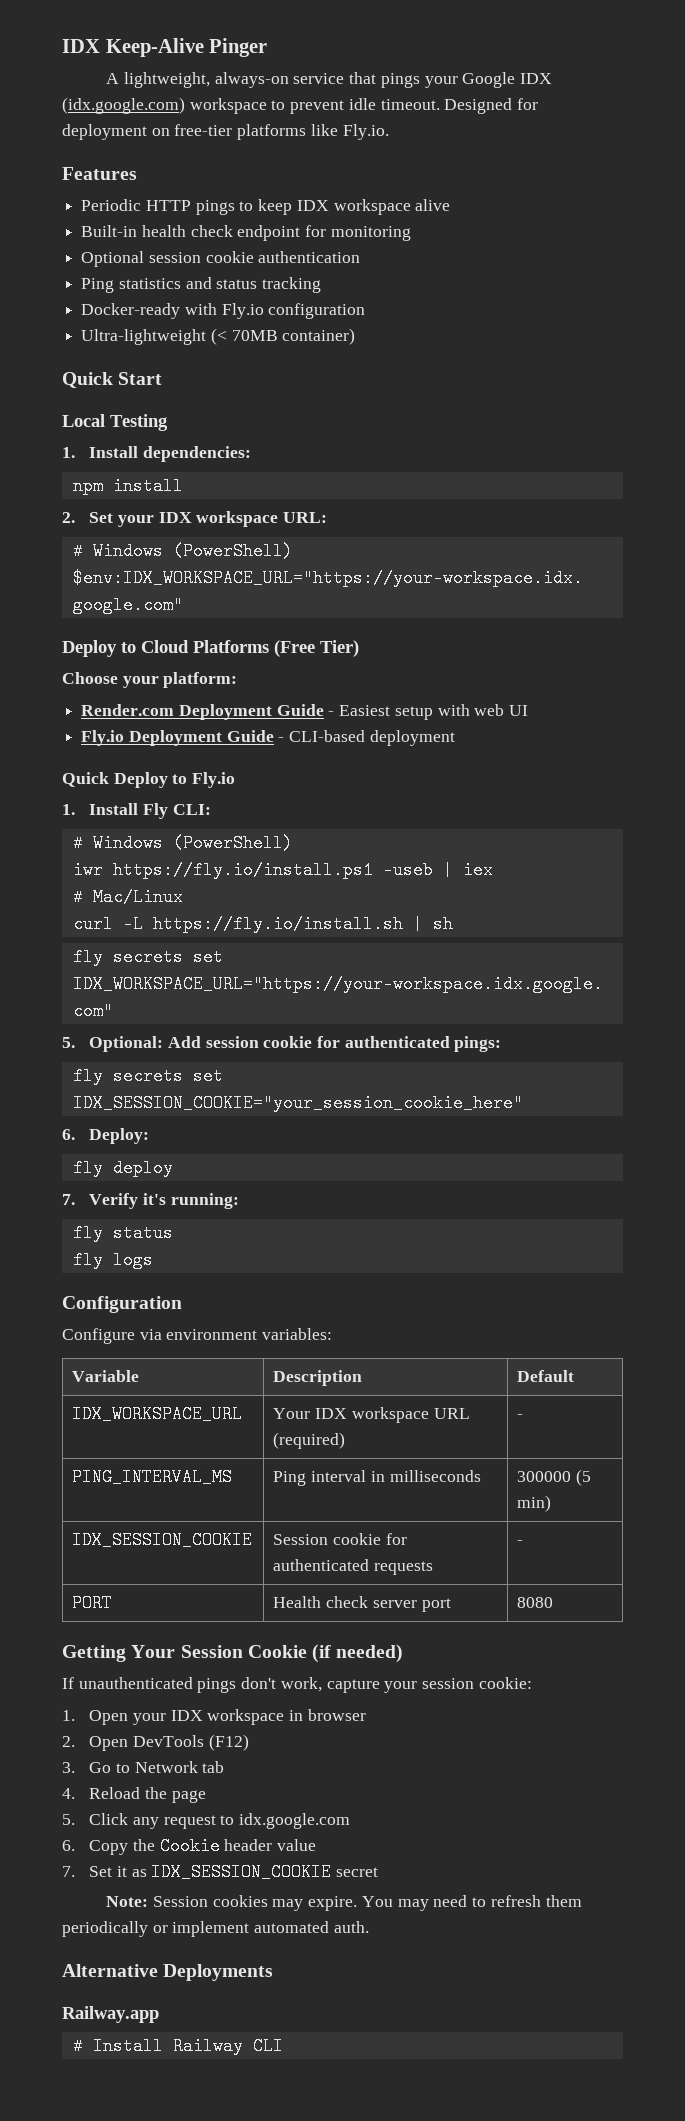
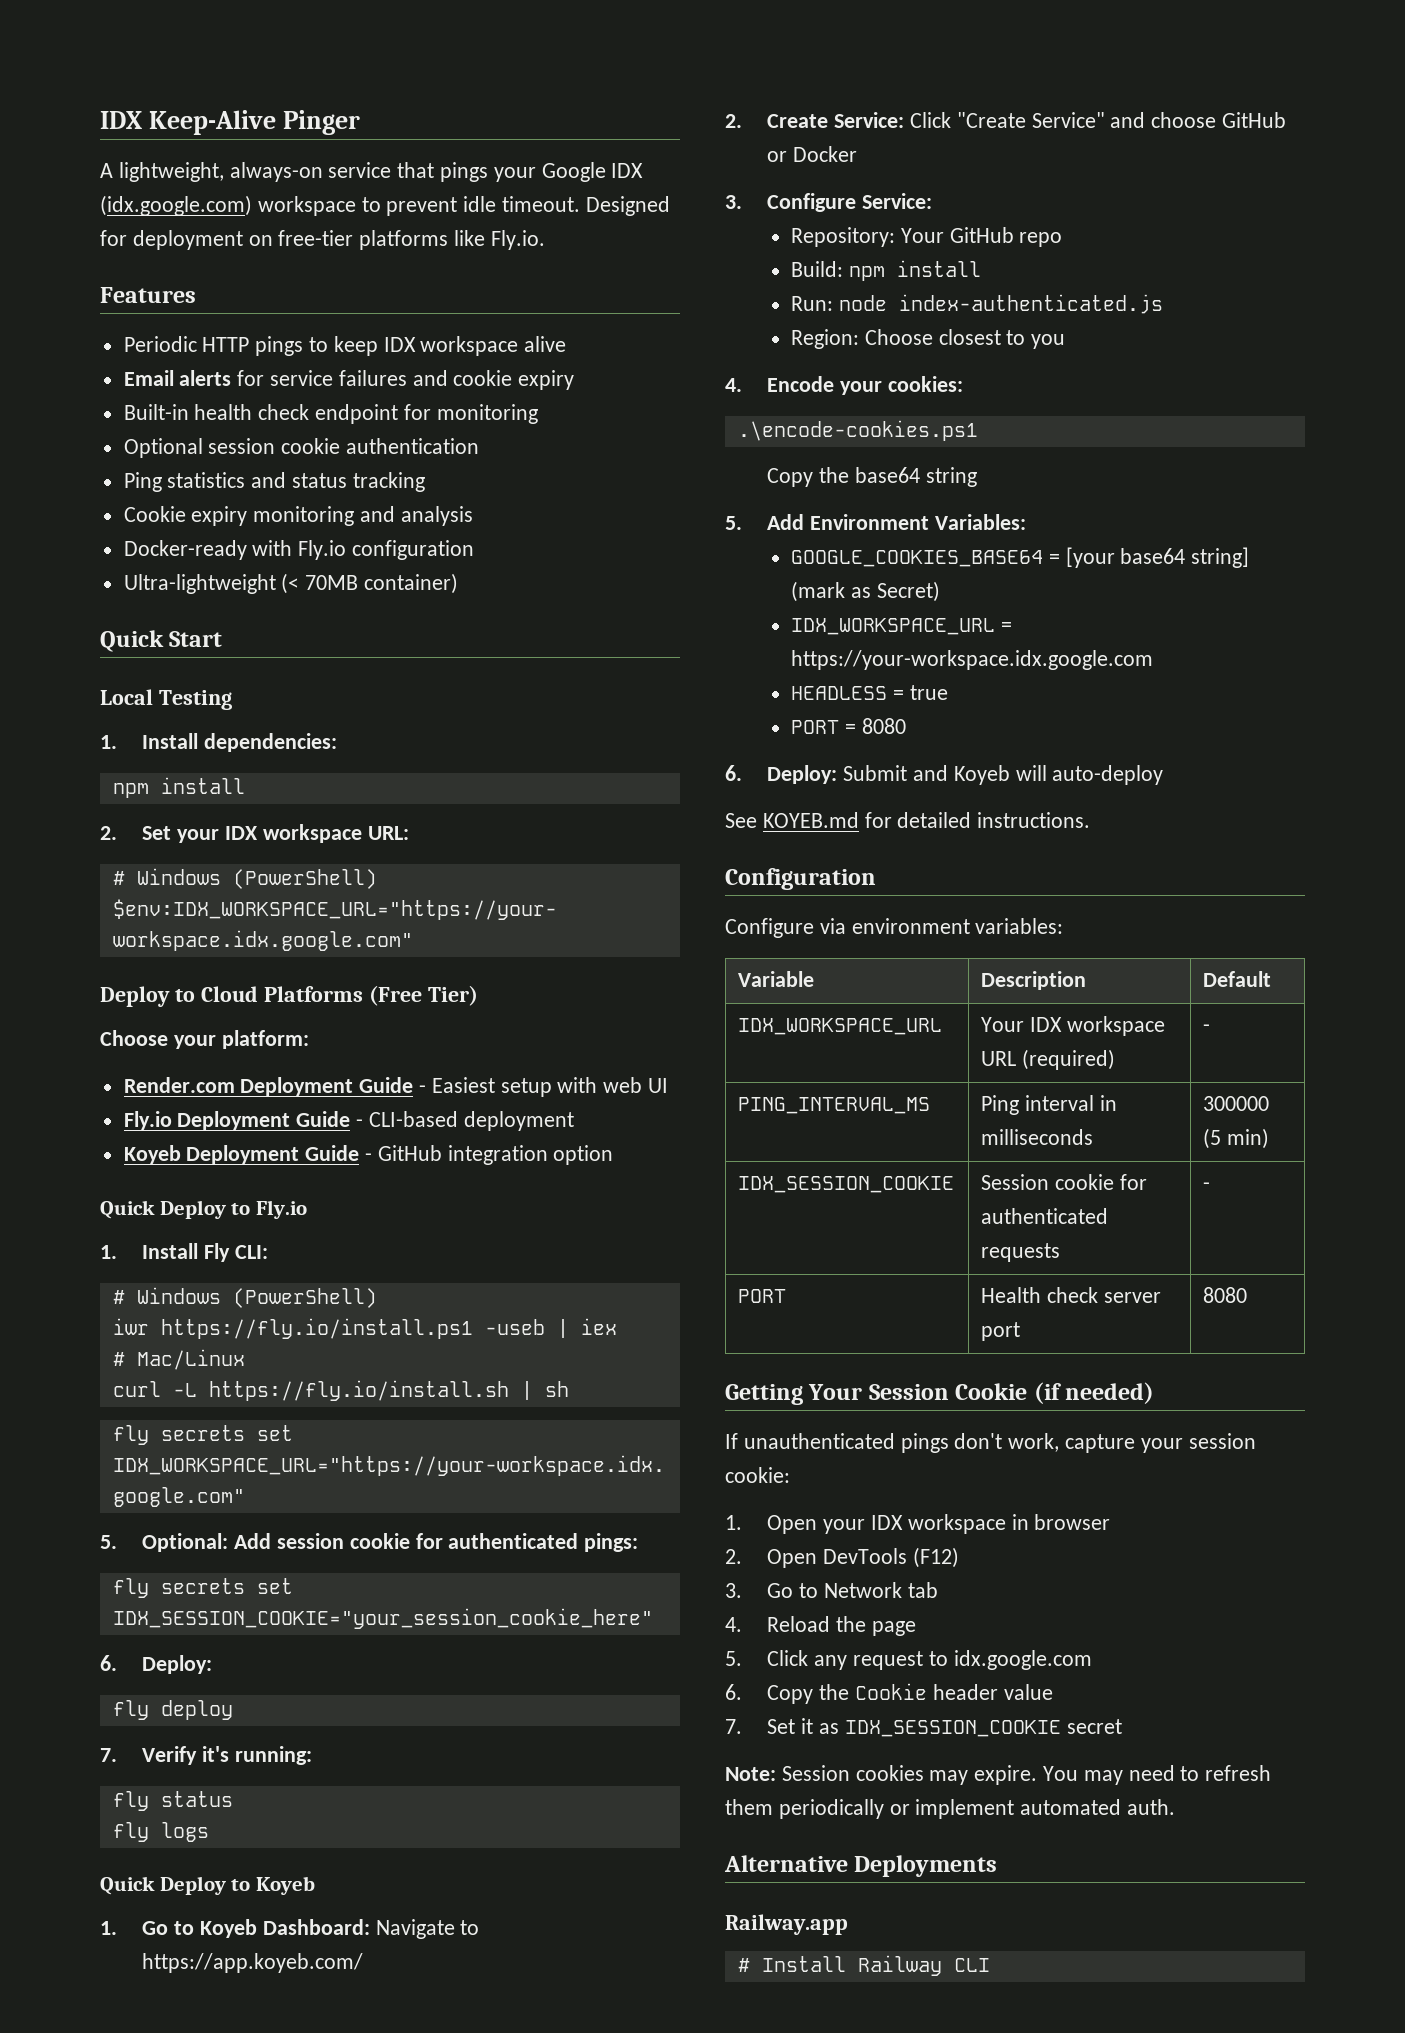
(451, 205) none -> [123,370,575,390] // Email alerts for service failures and cookie expiry
(322, 285) none -> [123,506,473,526] // Cookie expiry monitoring and analysis
(455, 738) none -> [123,1145,614,1165] // Koyeb Deployment Guide - GitHub integration option
(153, 1260) none -> [100,1876,315,1895] [100,1919,480,1939] [142,1953,364,1973] [725,112,1286,128] [767,146,858,162] [725,193,933,212] [791,227,1063,247] [791,260,981,281] [791,294,1163,314] [791,329,1066,349] [725,376,963,395] [737,420,978,441] [767,467,977,487] [725,514,1026,530] [791,547,1250,568] [791,581,940,602] [791,618,1012,635] [791,650,1154,670] [791,685,948,700] [791,718,906,734] [725,765,1164,785] [725,812,1091,828] // Quick Deploy to Koyeb // 1. Go to Koyeb Dashboard: Navigate to https://app.koyeb.com/ // 2. Create Service: Click "Create Service" and choose GitHub or Docker // 3. Configure Service: // Repository: Your GitHub repo // Build: npm install // Run: node index-authenticated.js // Region: Choose closest to you // 4. Encode your cookies: // .\encode-cookies.ps1 // Copy the base64 string // 5. Add Environment Variables: // GOOGLE_COOKIES_BASE64 = [your base64 string] (mark as Secret) // IDX_WORKSPACE_URL = https://your-workspace.idx.google.com // HEADLESS = true // PORT = 8080 // 6. Deploy: Submit and Koyeb will auto-deploy // See KOYEB.md for detailed instructions.

